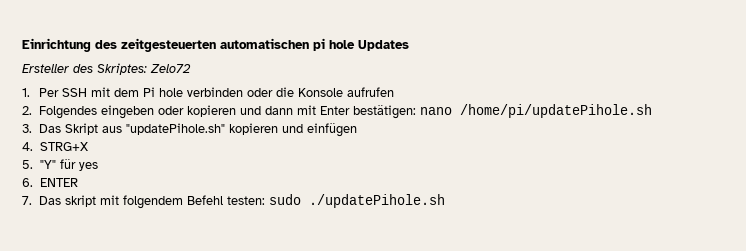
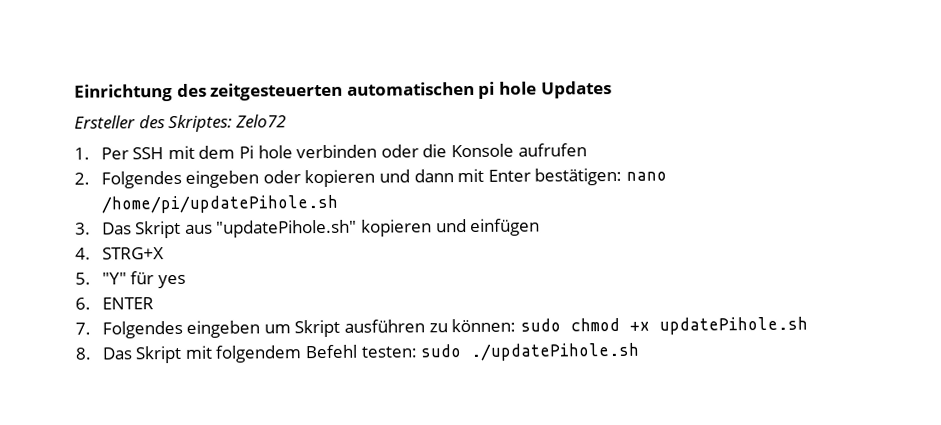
[39,195,97,207] Das skript -> [101,316,808,339] [75,345,183,364] Folgendes eingeben um Skript ausführen zu können: sudo chmod +x updatePihole.sh // 8. Das Skript

